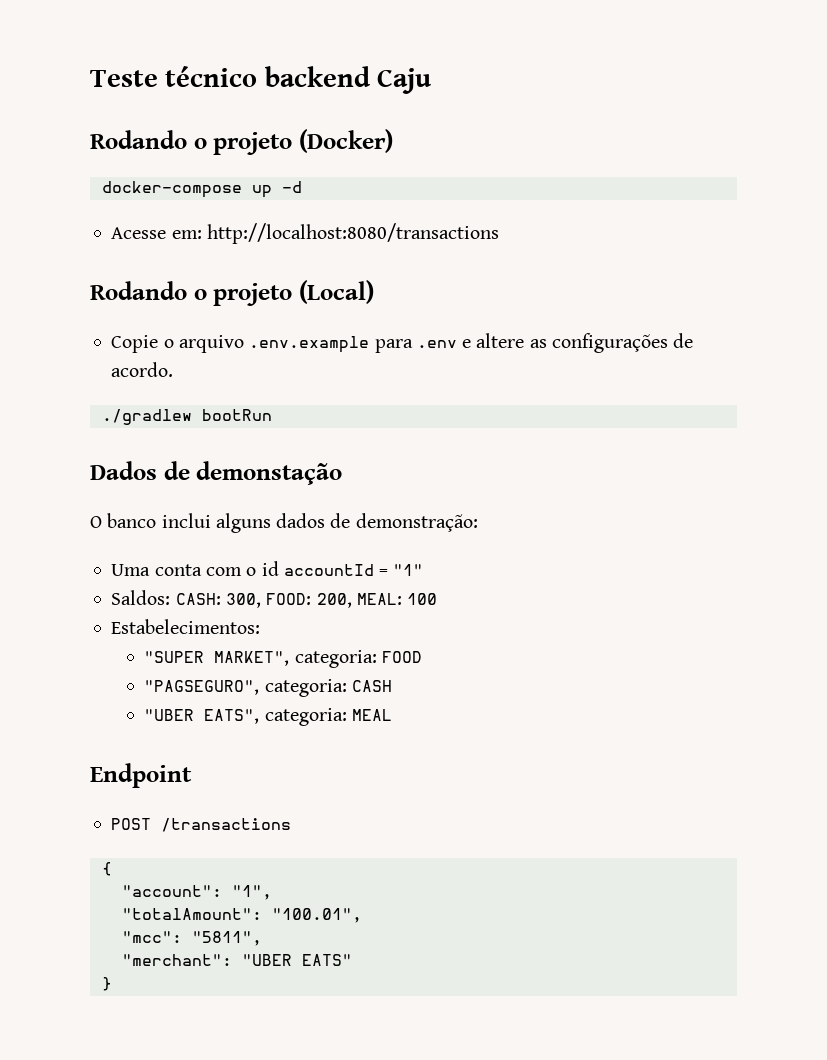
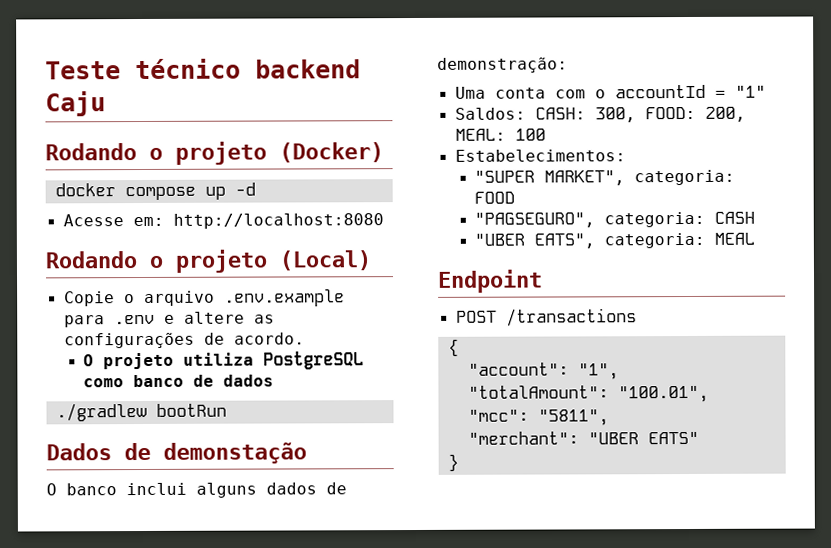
[101,181,242,198] docker-compose -> [54,183,196,201] docker compose
[206,223,499,244] http://localhost:8080/transactions -> [172,213,384,229] http://localhost:8080
(174, 369) none -> [83,351,365,370] [83,374,275,388] // O projeto utiliza PostgreSQL como banco de dados
[261,561,279,576] id -> (606, 94) none

